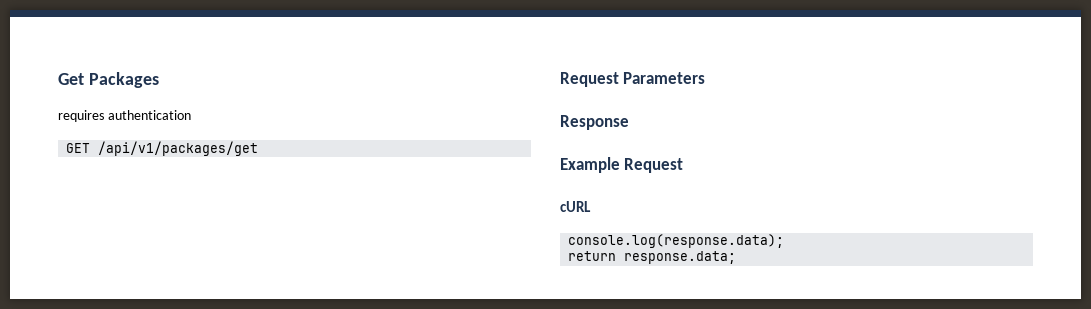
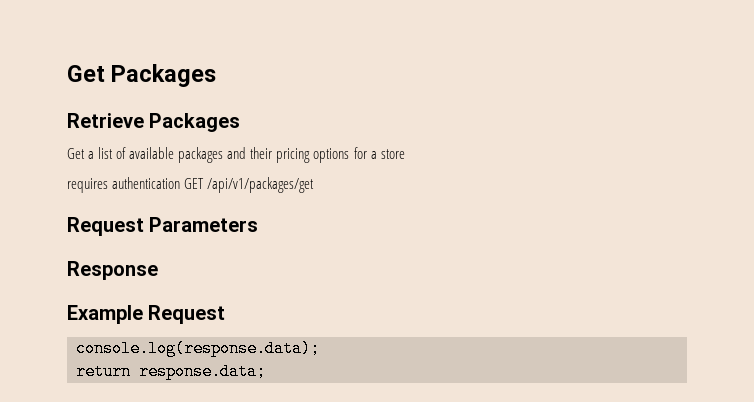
(159, 80) none -> [67,113,241,132] [67,147,405,163] // Retrieve Packages // Get a list of available packages and their pricing options for a store
(191, 115) // -> (181, 183) none
[560,201,591,212] // cURL -> (226, 314) none

